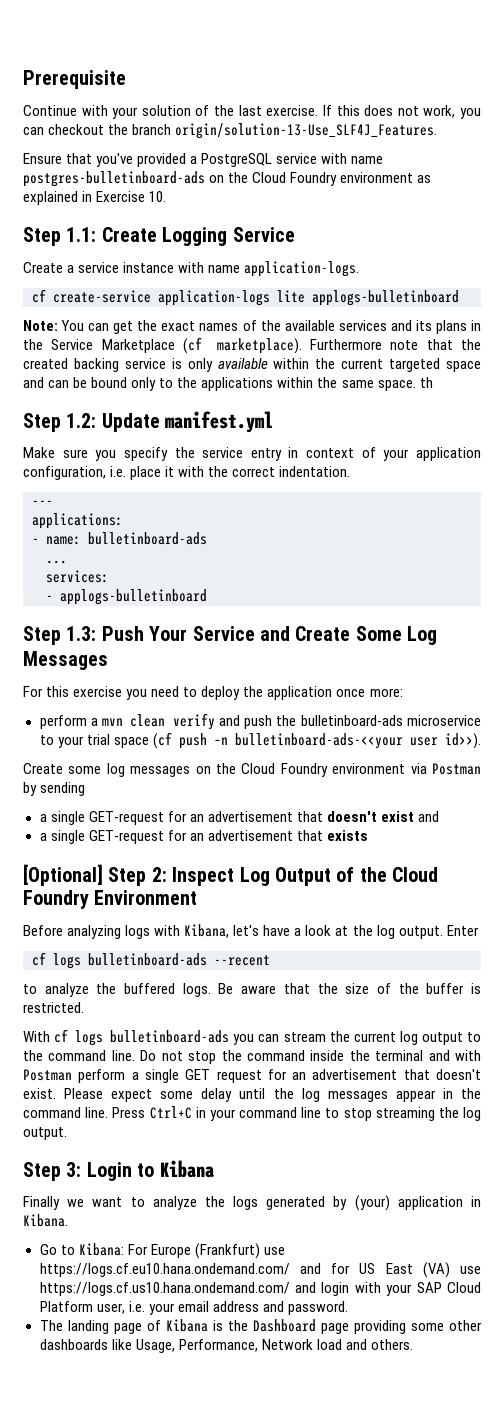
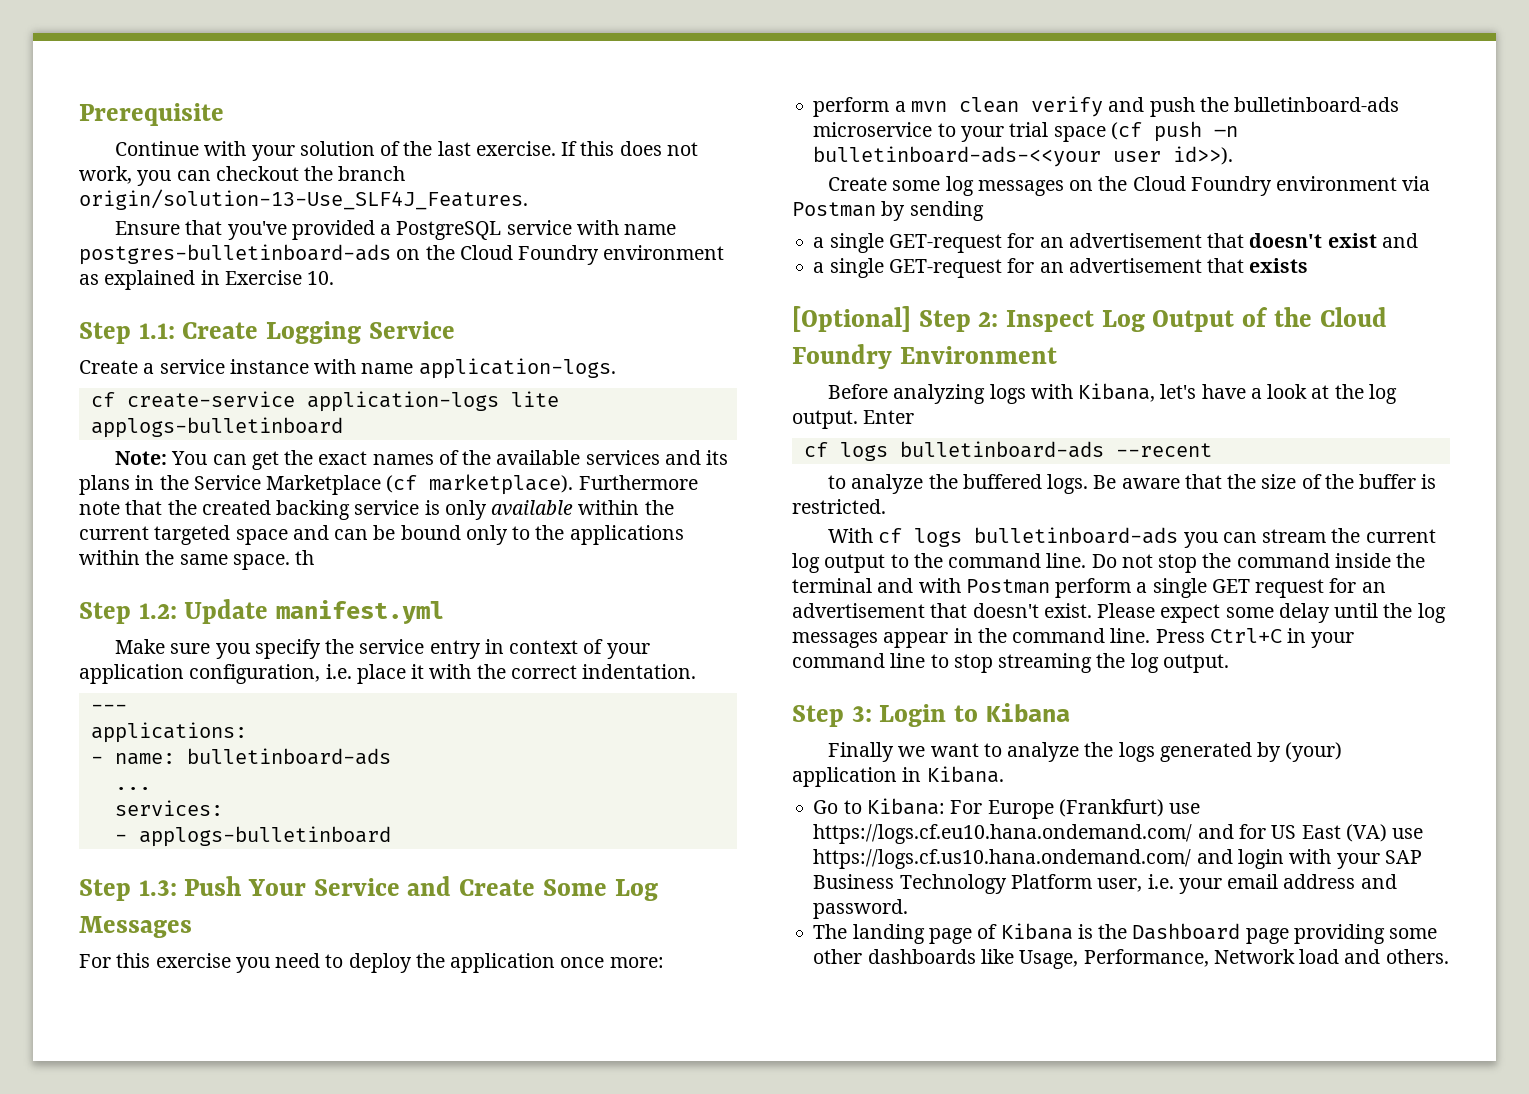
[447,1282,482,1293] Cloud -> [813,874,1007,894] Business Technology

